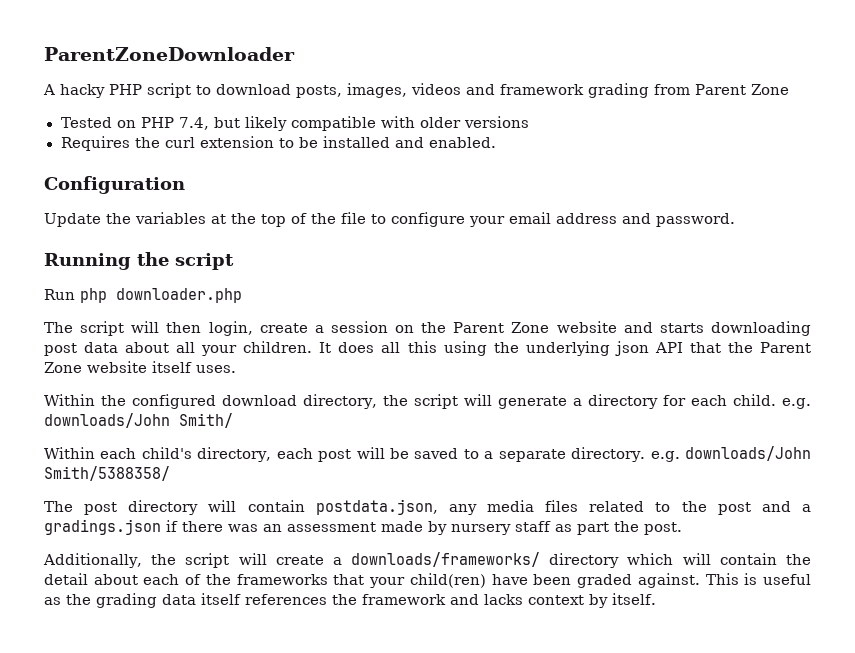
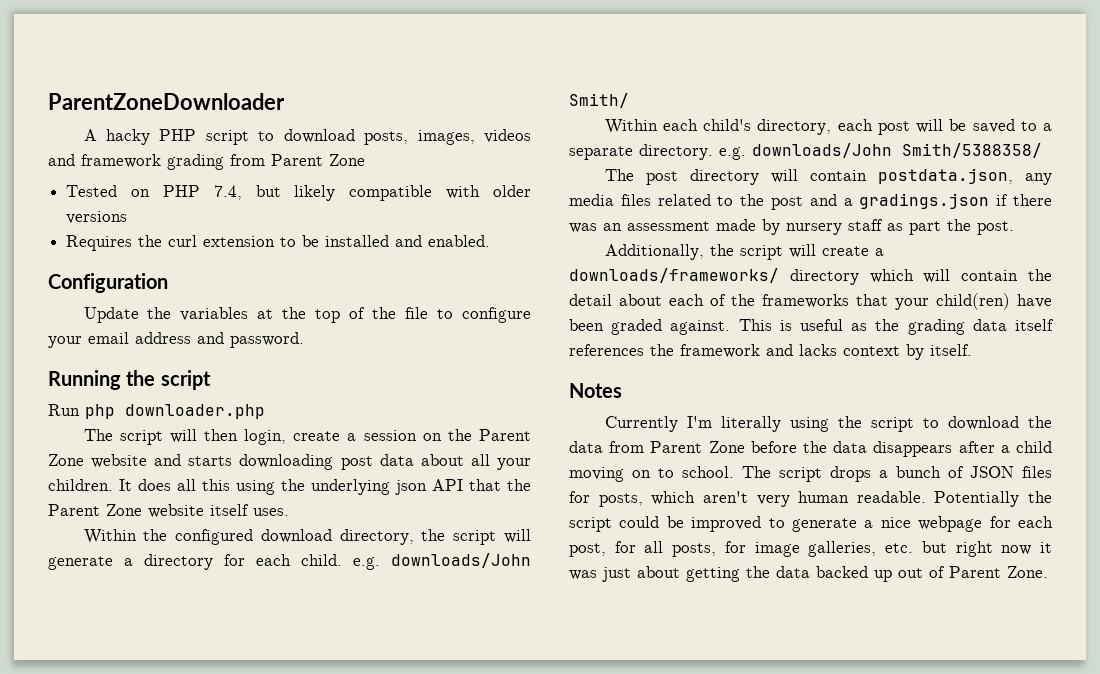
(656, 599) none -> [569,383,622,398] [604,416,1052,432] [569,441,1052,457] [569,466,1052,482] [569,491,1052,507] [569,516,1053,532] [569,541,1052,557] [569,566,1048,582] // Notes // Currently I'm literally using the script to download the data from Parent Zone before the data disappears after a child moving on to school. The script drops a bunch of JSON files for posts, which aren't very human readable. Potentially the script could be improved to generate a nice webpage for each post, for all posts, for image galleries, etc. but right now it was just about getting the data backed up out of Parent Zone.

